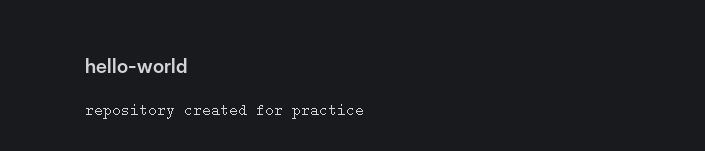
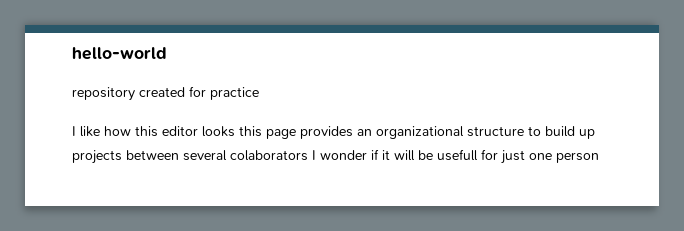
(364, 111) none -> [72,126,595,139] [72,149,599,164] // I like how this editor looks this page provides an organizational structure to build up projects between several colaborators I wonder if it will be usefull for just one person

